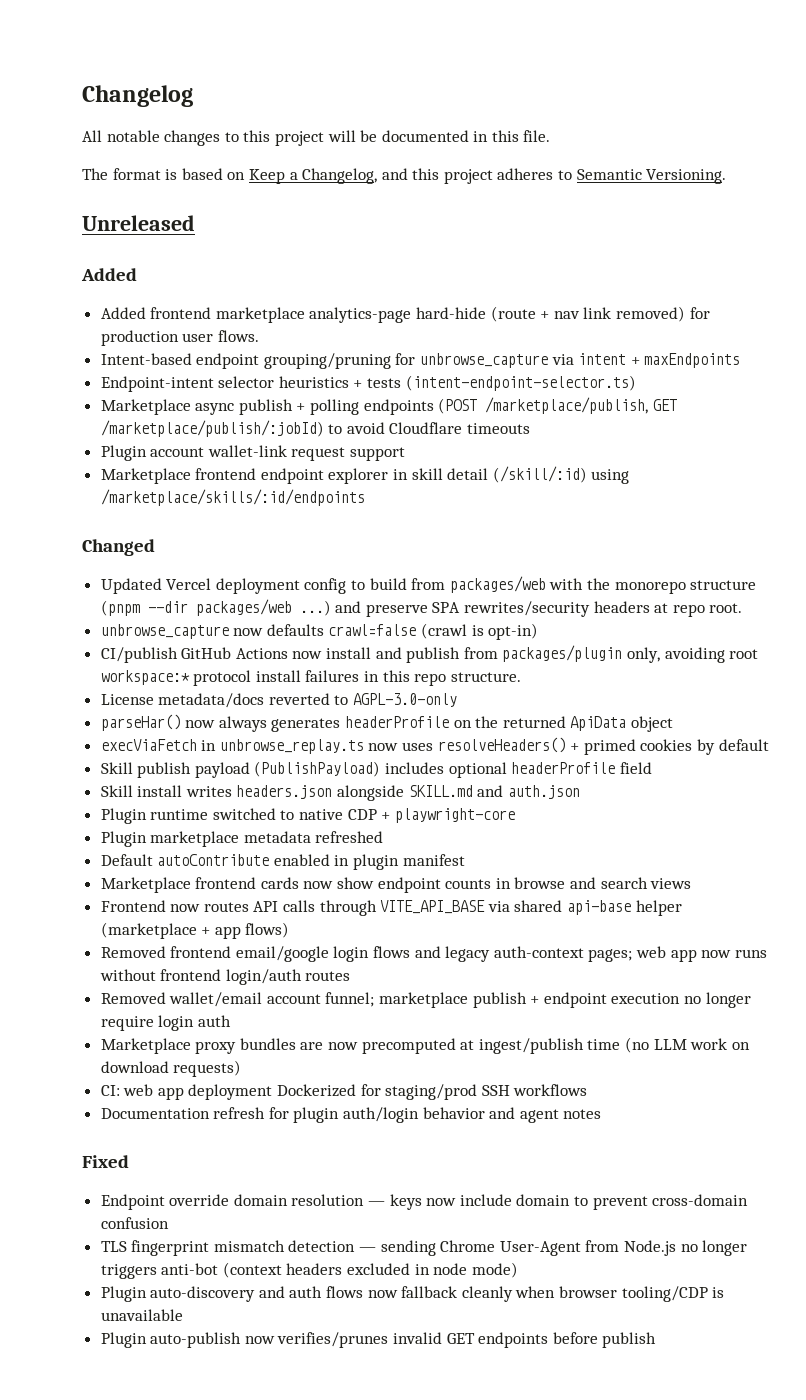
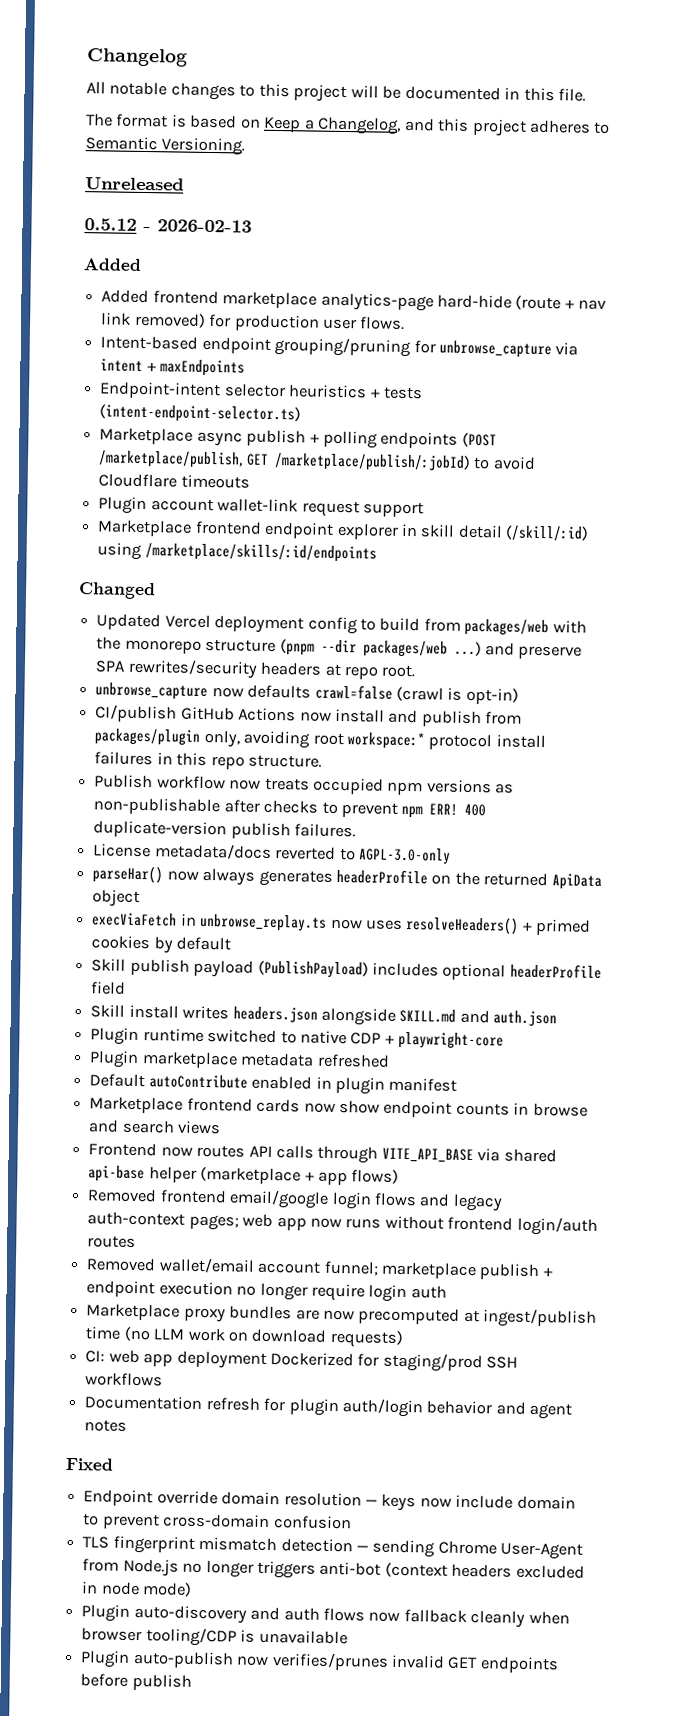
(195, 223) none -> [84,218,252,233] // 0.5.12 - 2026-02-13
(521, 677) none -> [94,774,515,796] [93,797,487,819] [93,820,357,840] // Publish workflow now treats occupied npm versions as non-publishable after checks to prevent npm ERR! 400 duplicate-version publish failures.

